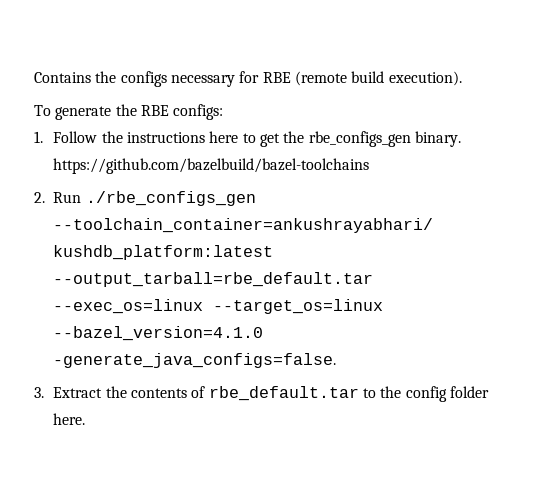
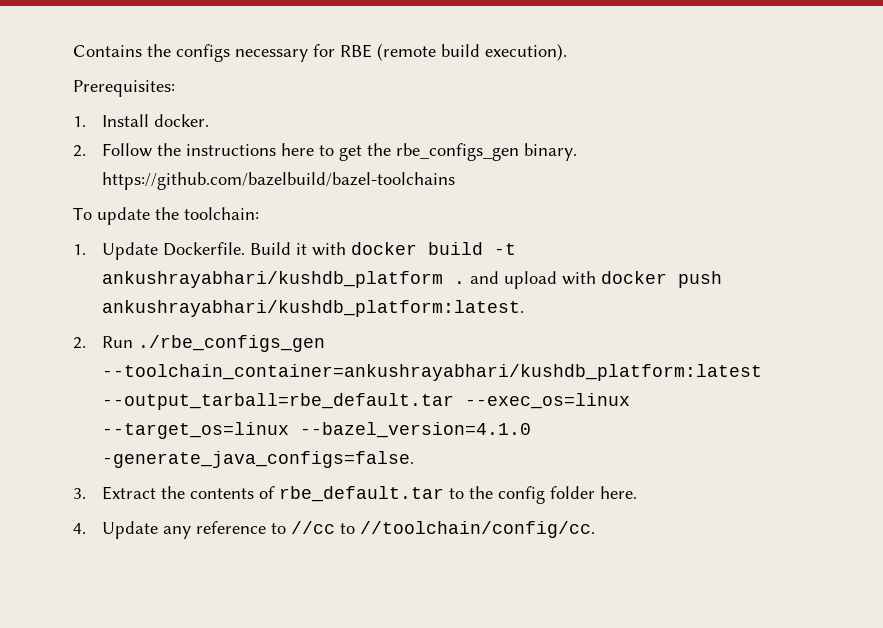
[34,104,224,120] [34,131,43,143] To generate the RBE configs: // 1. -> [73,80,175,97] [73,114,209,127] [73,145,86,157] Prerequisites: // 1. Install docker. // 2.
(370, 166) none -> [73,207,259,225] [73,242,516,260] [101,271,722,289] [101,300,524,317] // To update the toolchain: // 1. Update Dockerfile. Build it with docker build -t ankushrayabhari/kushdb_platform . and upload with docker push ankushrayabhari/kushdb_platform:latest.
(86, 419) none -> [73,521,595,539] // 4. Update any reference to //cc to //toolchain/config/cc.

